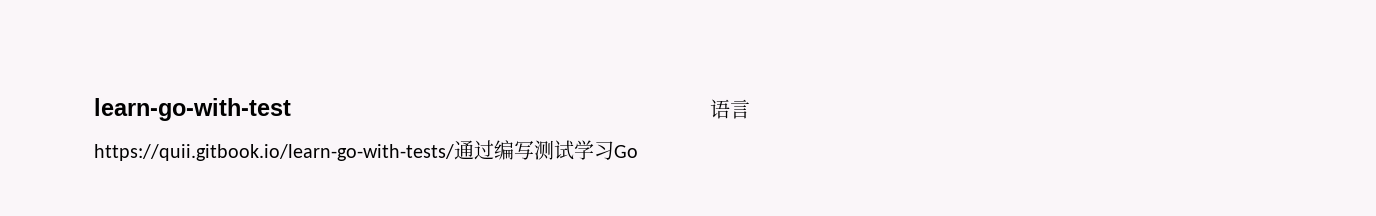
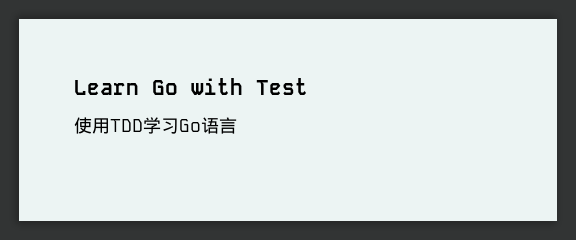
[94,98,291,121] [94,140,574,161] learn-go-with-test // https://quii.gitbook.io/learn-go-with-tests/通过编写测试 -> [74,78,308,95] [74,117,143,134] Learn Go with Test // 使用TDD

